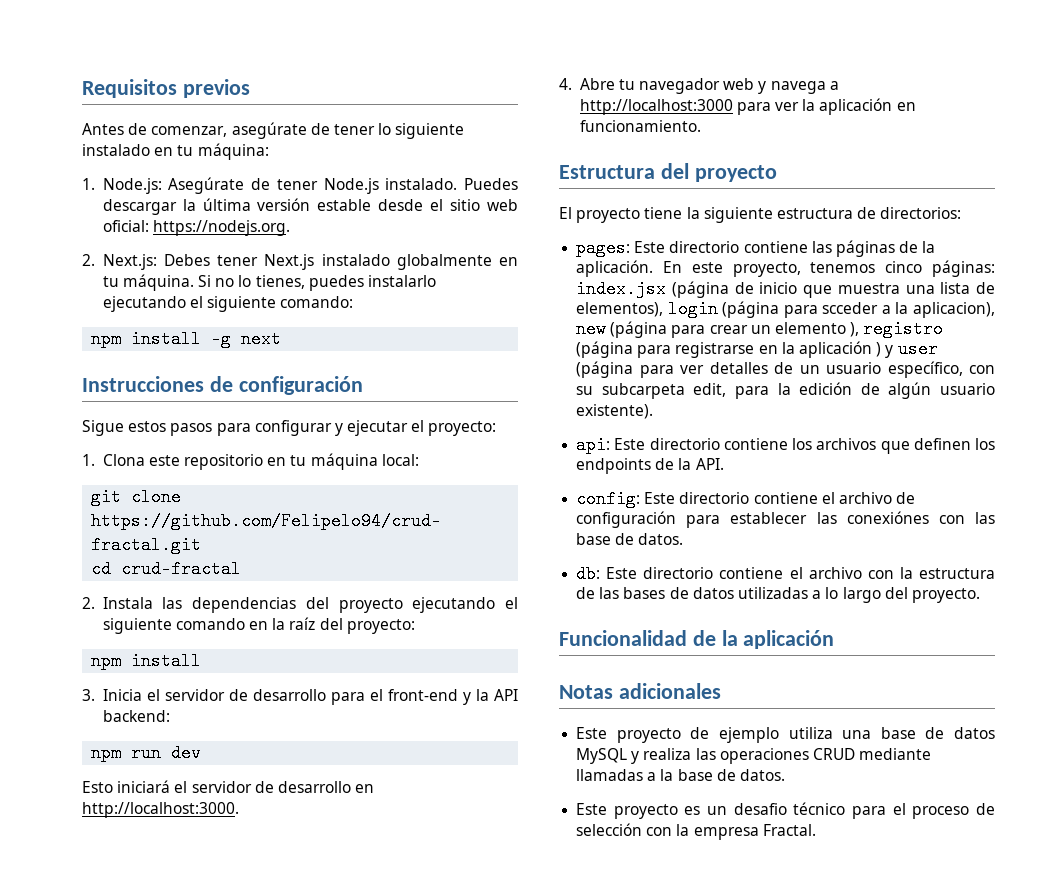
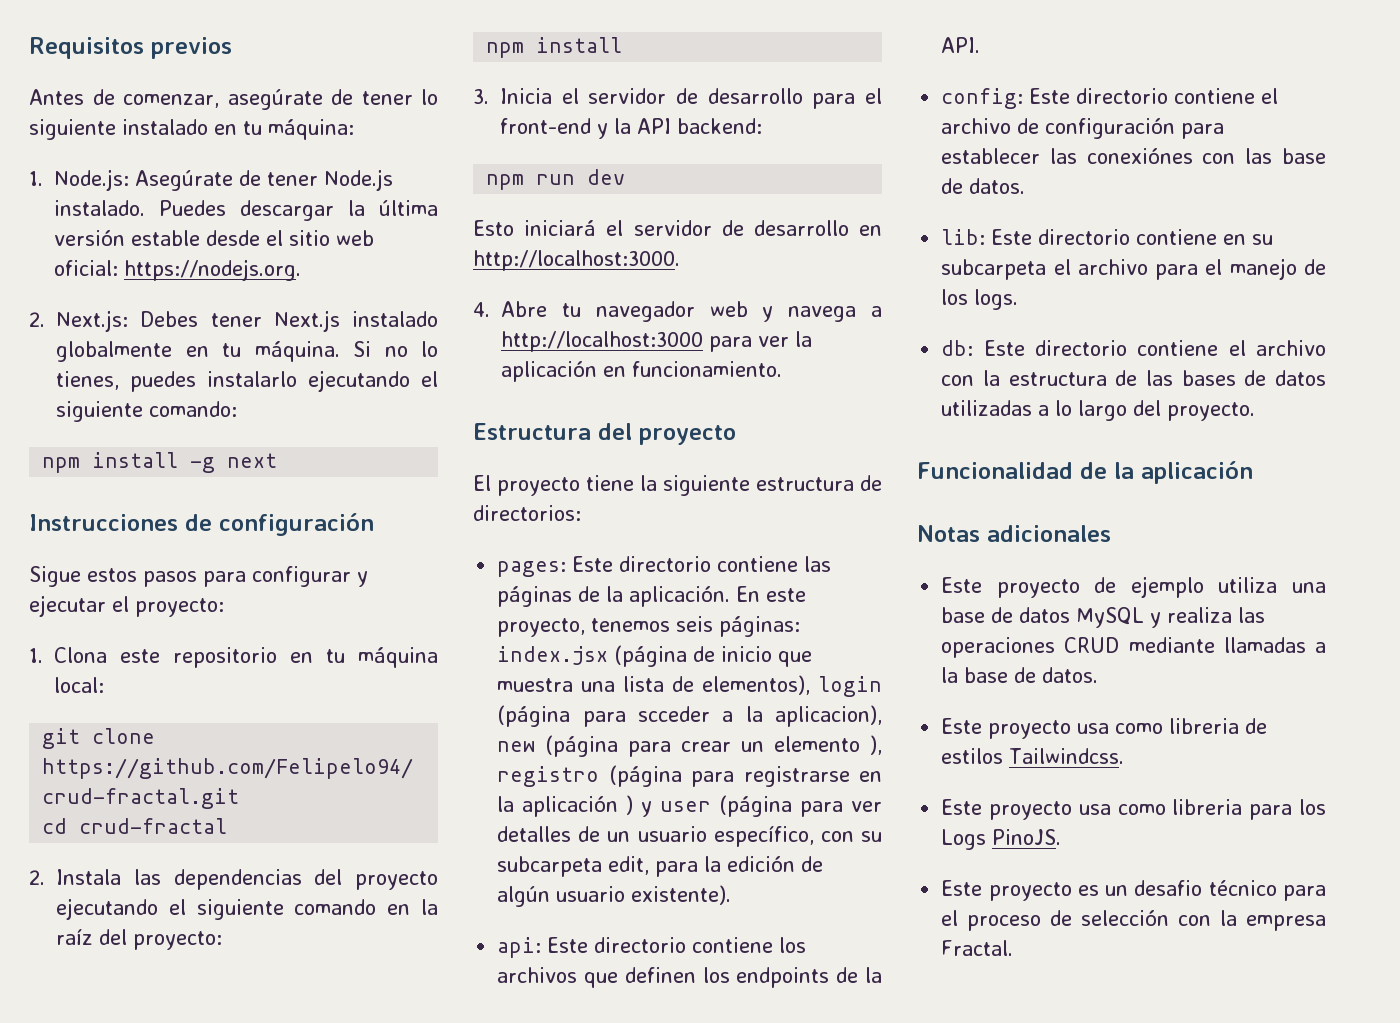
[885,261,923,273] cinco -> [676,616,714,632] seis
(684, 539) none -> [941,229,1274,245] [941,258,1326,280] [941,289,1019,310] // lib: Este directorio contiene en su subcarpeta el archivo para el manejo de los logs.
(785, 775) none -> [941,718,1268,739] [941,748,1125,764] [941,799,1326,820] [941,829,1062,850] // Este proyecto usa como libreria de estilos Tailwindcss. // Este proyecto usa como libreria para los Logs PinoJS.

